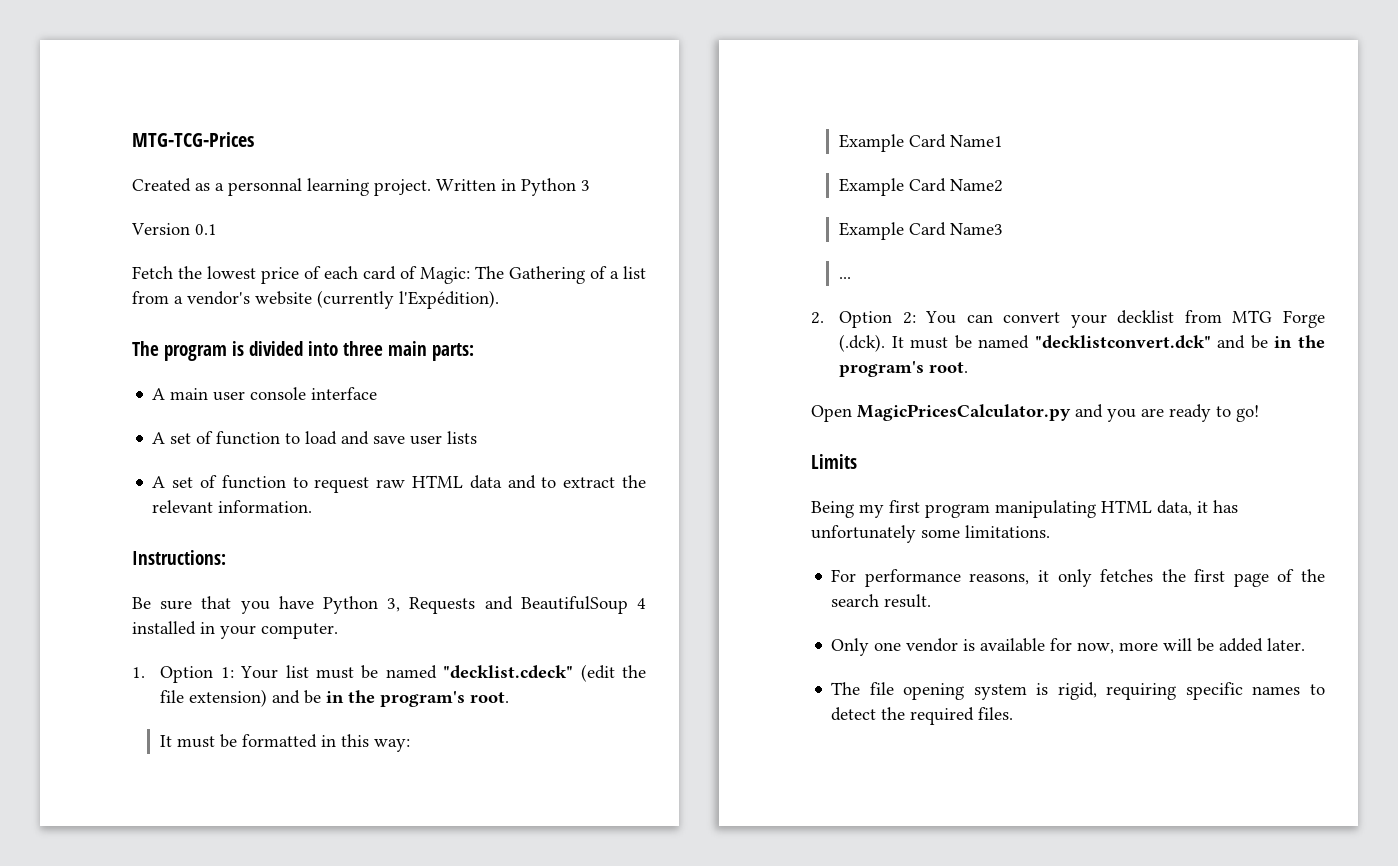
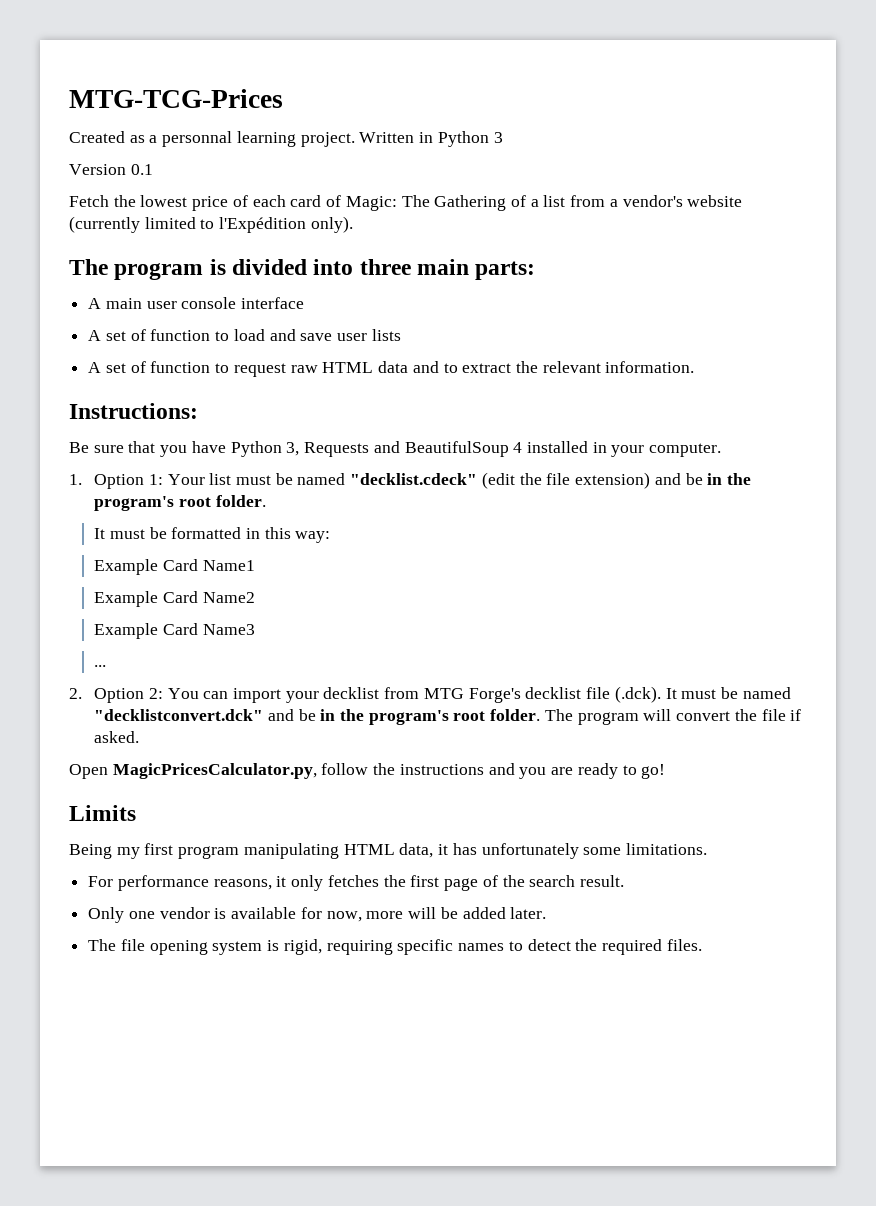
[399,290,499,309] l'Expédition). -> [144,216,353,233] limited to l'Expédition only).
[470,692,510,703] root. -> [178,495,266,507] root folder.
[1003,312,1061,323] convert -> [232,688,281,703] import
[1283,310,1325,328] Forge -> [468,687,611,703] Forge's decklist file
[929,362,969,373] [811,404,1071,422] root. // Open MagicPricesCalculator.py -> [453,709,802,725] [94,731,140,743] [69,763,484,779] root folder. The program will convert the file if asked. // Open MagicPricesCalculator.py, follow the instructions

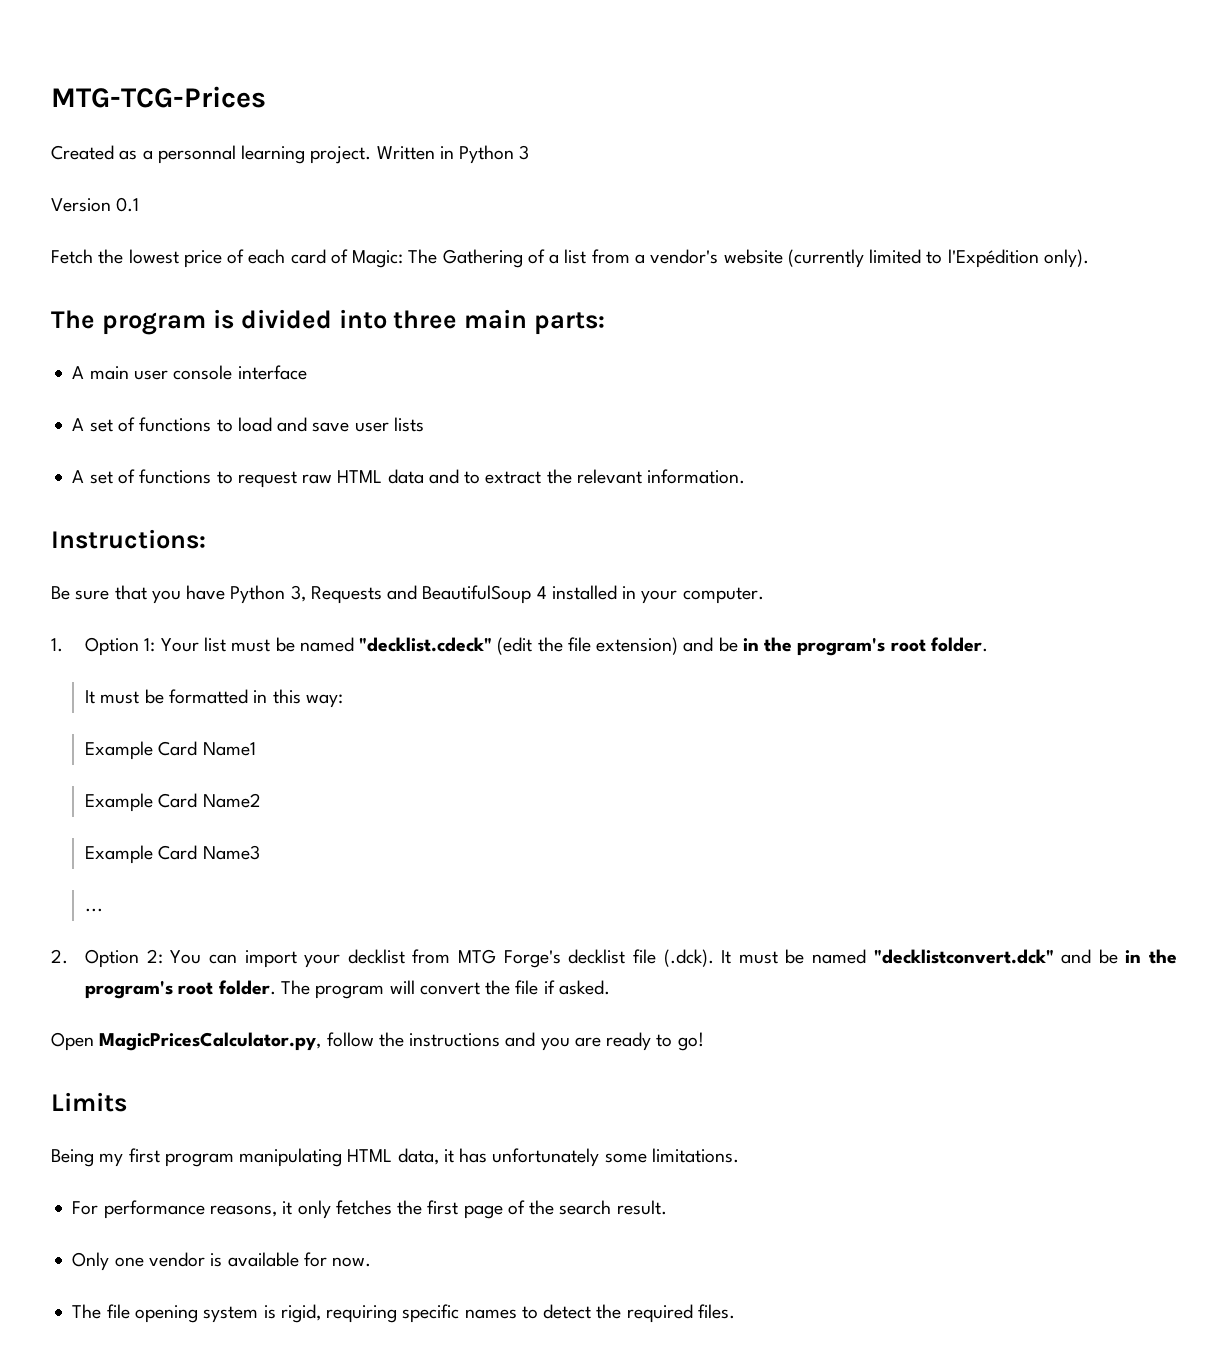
[150,329,211,341] function -> [139,417,212,432] functions
[150,361,211,373] function -> [139,469,212,484] functions
[326,907,547,922] now, more will be added later. -> [332,1257,372,1267] now.

